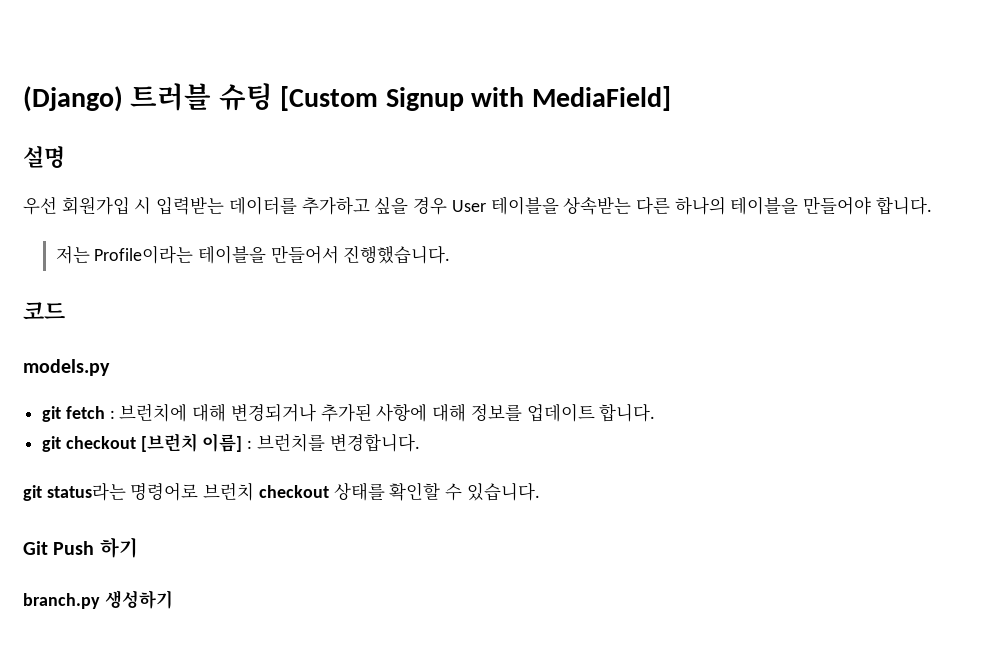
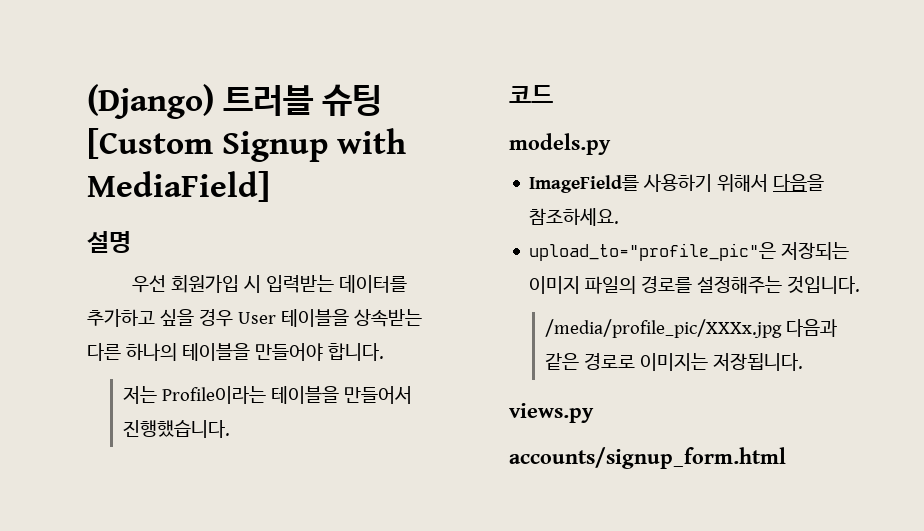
[42,403,656,422] [42,433,420,452] [23,482,540,501] [23,537,138,558] [23,590,173,609] git fetch : 브런치에 대해 변경되거나 추가된 사항에 대해 정보를 업데이트 합니다. // git checkout [브런치 이름] : 브런치를 변경합니다. // git status라는 명령어로 브런치 checkout 상태를 확인할 수 있습니다. // Git Push 하기 // branch.py 생성하기 -> [529,174,825,193] [529,208,620,226] [529,242,850,261] [529,276,861,294] [545,319,838,338] [545,353,804,371] [509,403,594,423] [509,447,786,469] ImageField를 사용하기 위해서 다음을 참조하세요. // upload_to="profile_pic"은 저장되는 이미지 파일의 경로를 설정해주는 것입니다. // /media/profile_pic/XXXx.jpg 다음과 같은 경로로 이미지는 저장됩니다. // views.py // accounts/signup_form.html

